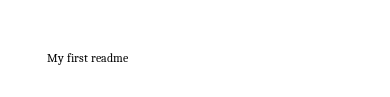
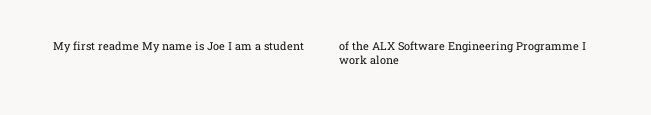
(130, 57) none -> [142,41,586,53] [339,55,399,65] My name is Joe I am a student of the ALX Software Engineering Programme I work alone

